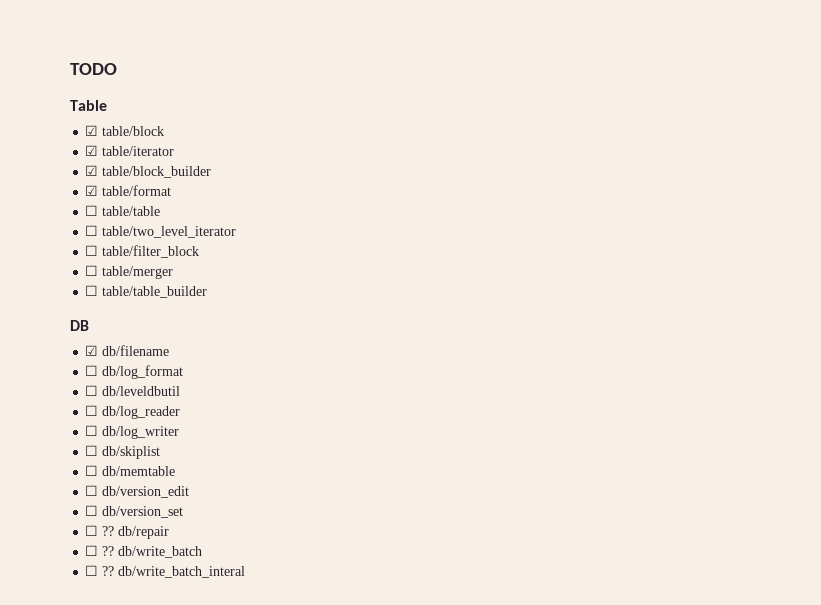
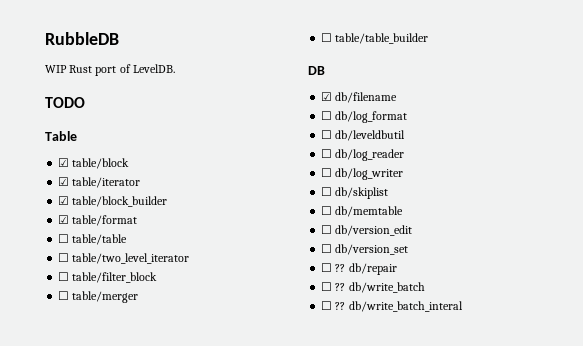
(70, 69) none -> [45,32,119,45] [45,64,175,76] RubbleDB // WIP Rust port of LevelDB. //

